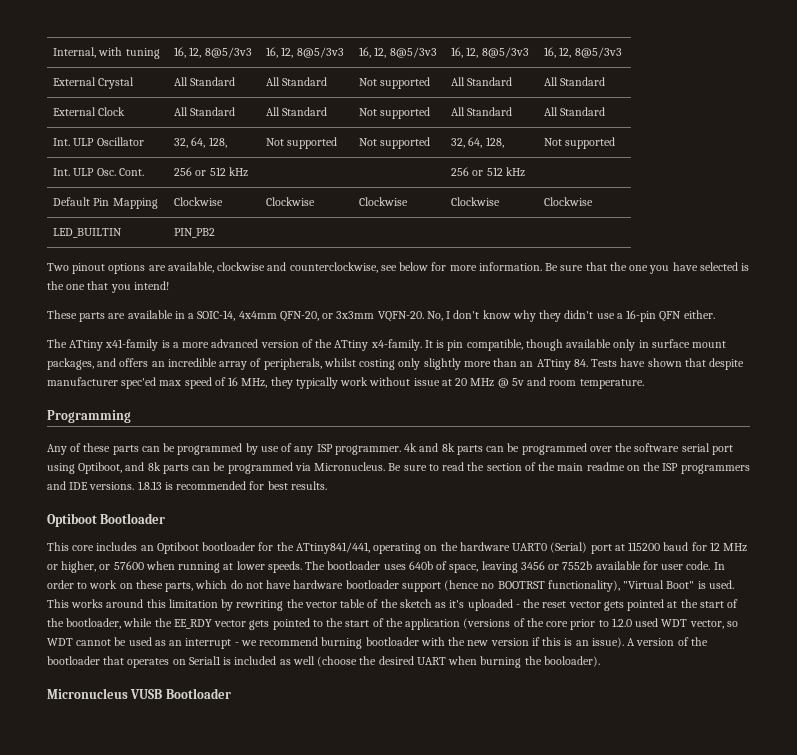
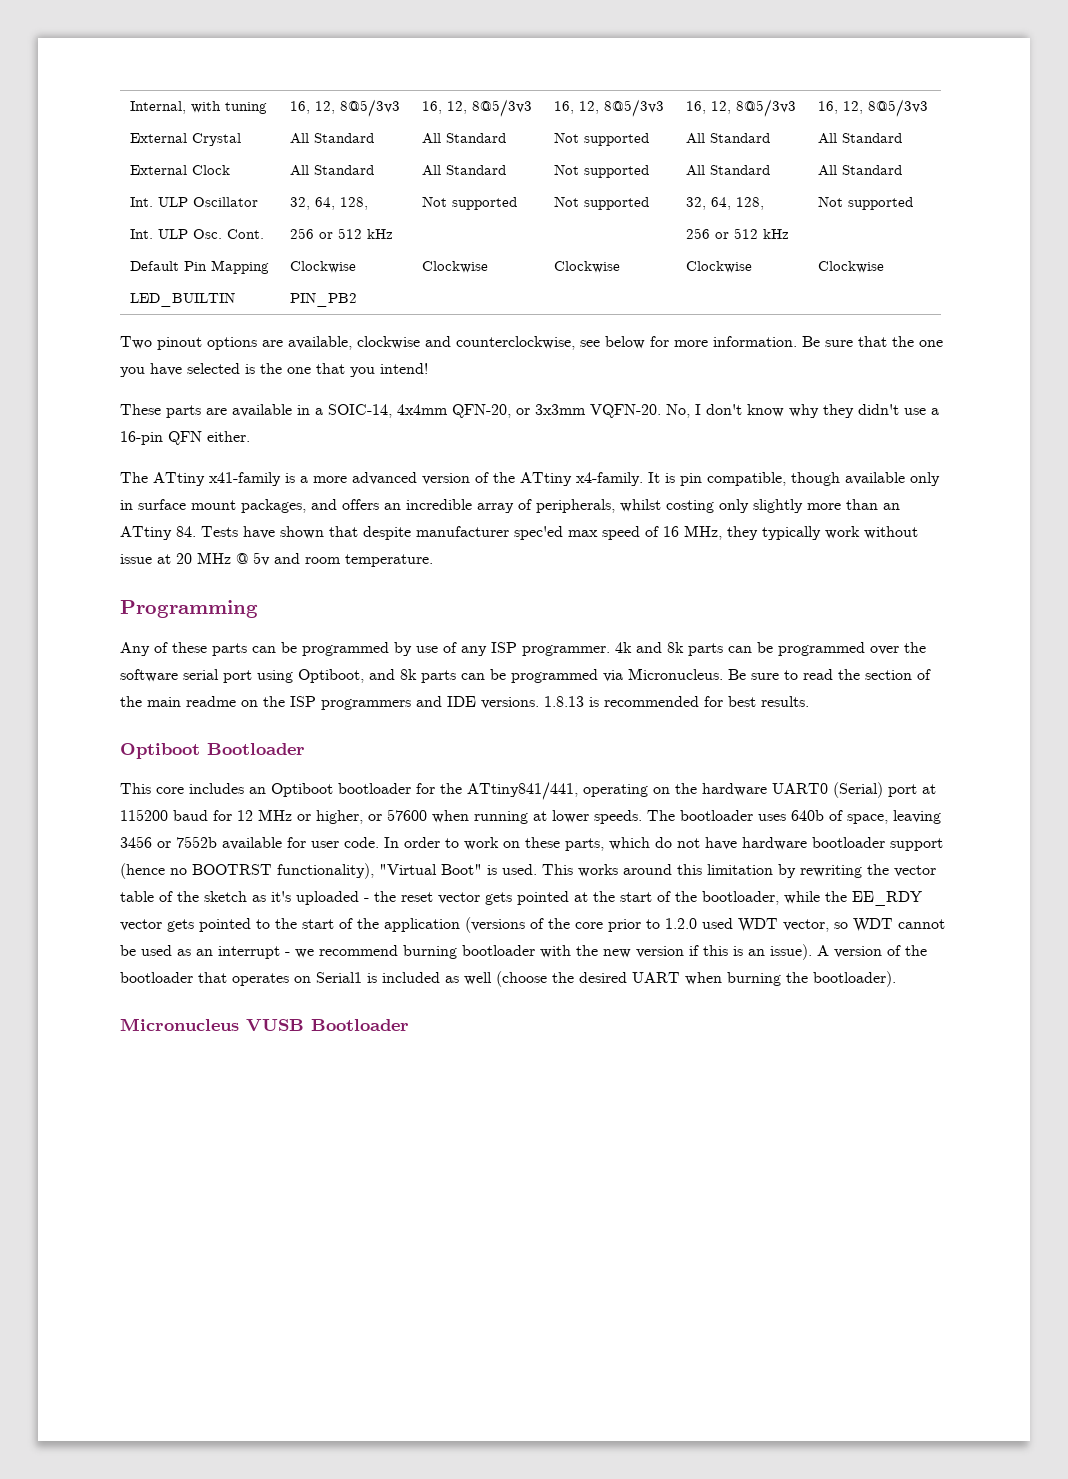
[543,656,600,667] booloader). -> [813,971,896,987] bootloader).

